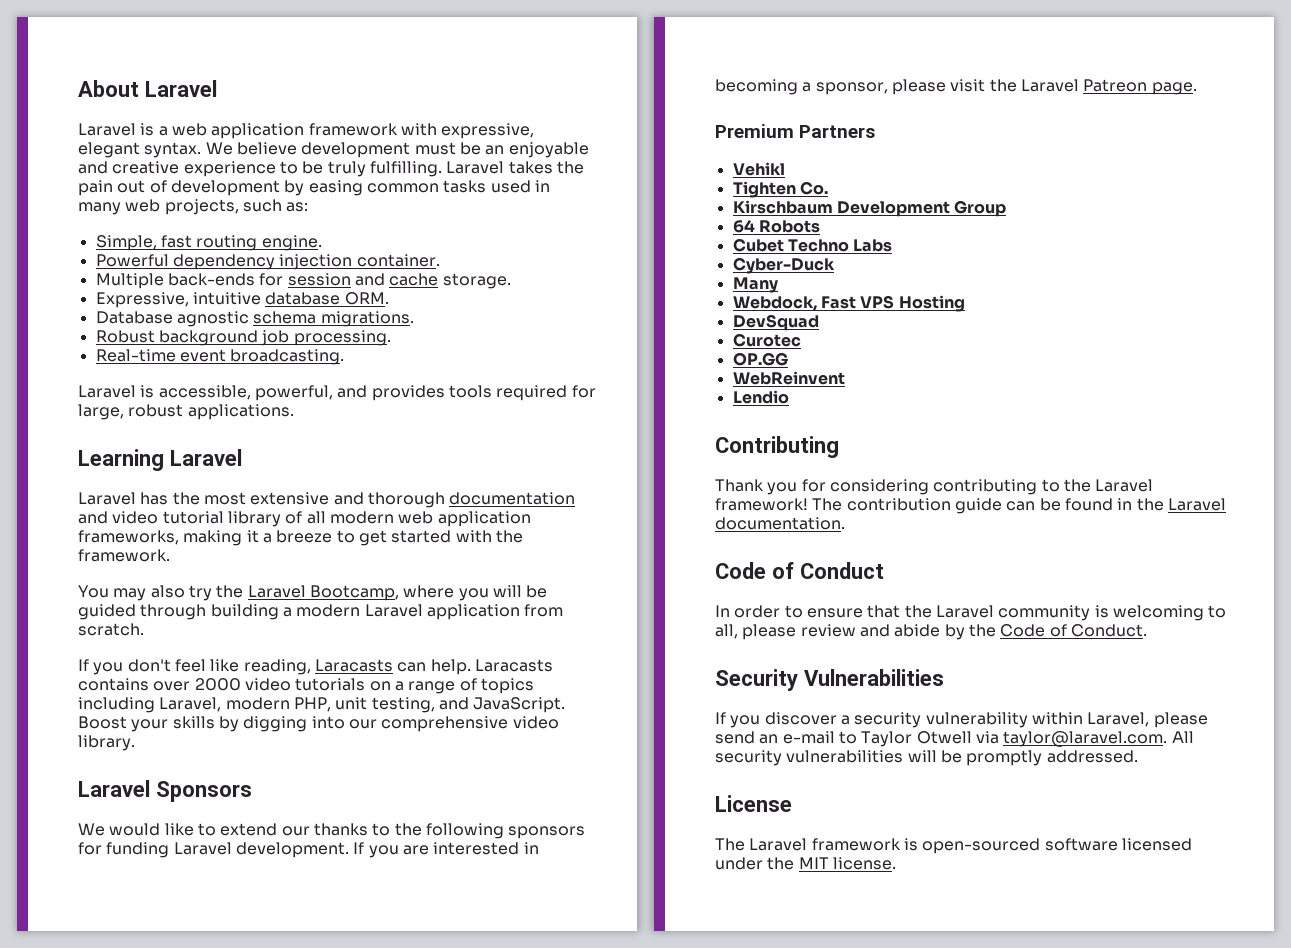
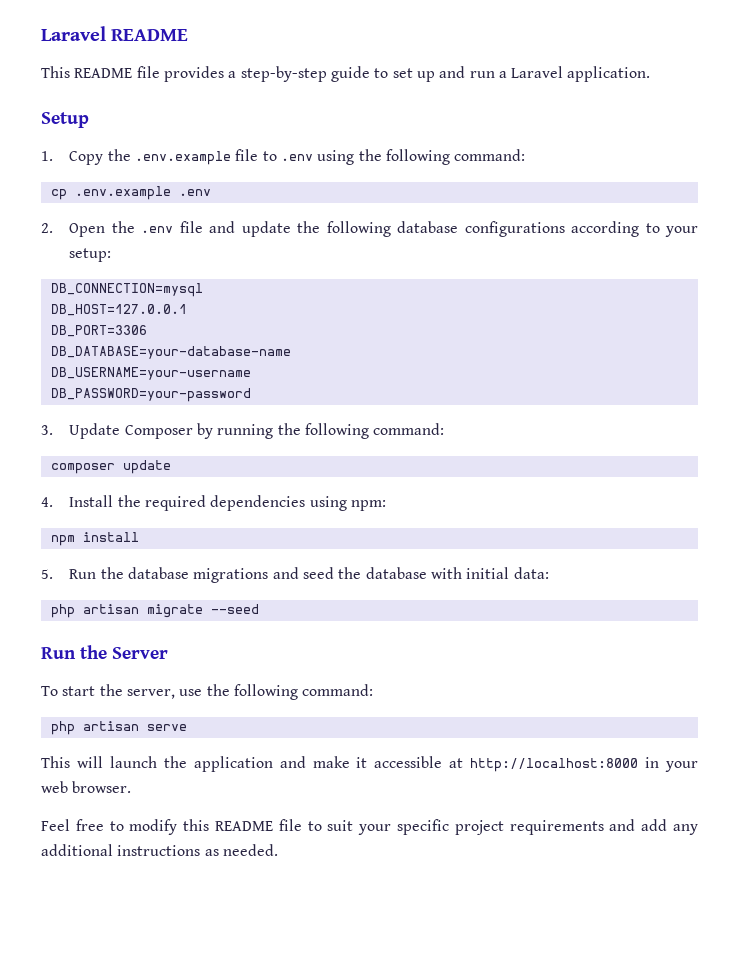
[78,80,217,97] [78,123,535,139] [78,142,589,158] [78,161,584,177] [78,180,550,196] [78,199,309,215] [95,235,322,251] [95,254,440,270] [95,273,511,289] [95,292,389,308] [95,311,414,327] [95,330,391,346] [95,349,345,365] [78,385,596,401] [78,404,294,420] [78,449,242,471] [78,492,576,508] [78,511,531,527] [78,530,523,546] [78,549,170,562] [78,585,548,601] [78,604,564,620] [78,623,144,636] [78,659,553,675] [78,678,534,694] [78,697,566,713] [78,716,559,732] [78,735,135,751] [78,780,252,802] [78,823,586,839] [78,842,539,858] [715,79,1197,95] [715,124,876,138] [732,162,785,176] [732,181,828,198] [732,200,1007,217] [732,219,820,233] [732,238,893,252] [732,257,835,274] [732,277,778,293] [732,295,965,312] [732,314,819,331] [732,333,801,347] [732,352,788,366] [732,371,845,385] [732,390,789,404] [715,436,839,458] [715,479,1154,495] [715,498,1226,514] [715,517,845,530] [715,562,884,579] [715,605,1227,621] [715,624,1147,640] [715,669,944,691] [715,712,1208,728] [715,731,1194,747] [715,750,1138,766] [715,795,792,812] [715,838,1192,854] [715,857,896,870] About Laravel // Laravel is a web application framework with expressive, elegant syntax. We believe development must be an enjoyable and creative experience to be truly fulfilling. Laravel takes the pain out of development by easing common tasks used in many web projects, such as: // Simple, fast routing engine. // Powerful dependency injection container. // Multiple back-ends for session and cache storage. // Expressive, intuitive database ORM. // Database agnostic schema migrations. // Robust background job processing. // Real-time event broadcasting. // Laravel is accessible, powerful, and provides tools required for large, robust applications. // Learning Laravel // Laravel has the most extensive and thorough documentation and video tutorial library of all modern web application frameworks, making it a breeze to get started with the framework. // You may also try the Laravel Bootcamp, where you will be guided through building a modern Laravel application from scratch. // If you don't feel like reading, Laracasts can help. Laracasts contains over 2000 video tutorials on a range of topics including Laravel, modern PHP, unit testing, and JavaScript. Boost your skills by digging into our comprehensive video library. // Laravel Sponsors // We would like to extend our thanks to the following sponsors for funding Laravel development. If you are interested in becoming a sponsor, please visit the Laravel Patreon page. // Premium Partners // Vehikl // Tighten Co. // Kirschbaum Development Group // 64 Robots // Cubet Techno Labs // Cyber-Duck // Many // Webdock, Fast VPS Hosting // DevSquad // Curotec // OP.GG // WebReinvent // Lendio // Contributing // Thank you for considering contributing to the Laravel framework! The contribution guide can be found in the Laravel documentation. // Code of Conduct // In order to ensure that the Laravel community is welcoming to all, please review and abide by the Code of Conduct. // Security Vulnerabilities // If you discover a security vulnerability within Laravel, please send an e-mail to Taylor Otwell via taylor@laravel.com. All security vulnerabilities will be promptly addressed. // License // The Laravel framework is open-sourced software licensed under the MIT license. -> [41,26,189,41] [41,66,651,82] [41,112,89,128] [41,149,526,165] [50,186,211,200] [41,221,698,237] [69,248,112,262] [50,283,203,297] [50,304,187,316] [50,325,147,337] [50,346,291,359] [50,367,251,380] [50,388,251,402] [41,423,445,439] [50,460,171,474] [41,495,387,511] [50,532,139,546] [41,567,549,583] [50,604,259,618] [41,645,168,659] [41,684,374,700] [50,721,187,735] [41,756,698,772] [41,781,132,793] [41,819,698,835] [41,844,278,856] Laravel README // This README file provides a step-by-step guide to set up and run a Laravel application. // Setup // 1. Copy the .env.example file to .env using the following command: // cp .env.example .env // 2. Open the .env file and update the following database configurations according to your setup: // DB_CONNECTION=mysql // DB_HOST=127.0.0.1 // DB_PORT=3306 // DB_DATABASE=your-database-name // DB_USERNAME=your-username // DB_PASSWORD=your-password // 3. Update Composer by running the following command: // composer update // 4. Install the required dependencies using npm: // npm install // 5. Run the database migrations and seed the database with initial data: // php artisan migrate --seed // Run the Server // To start the server, use the following command: // php artisan serve // This will launch the application and make it accessible at http://localhost:8000 in your web browser. // Feel free to modify this README file to suit your specific project requirements and add any additional instructions as needed.

